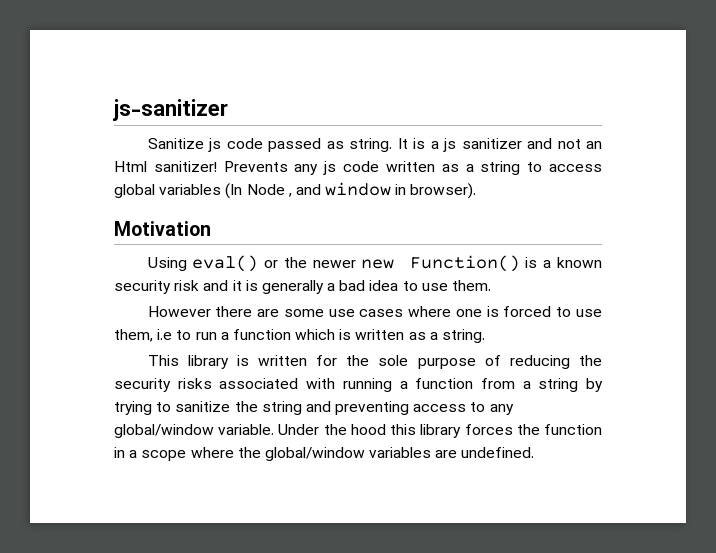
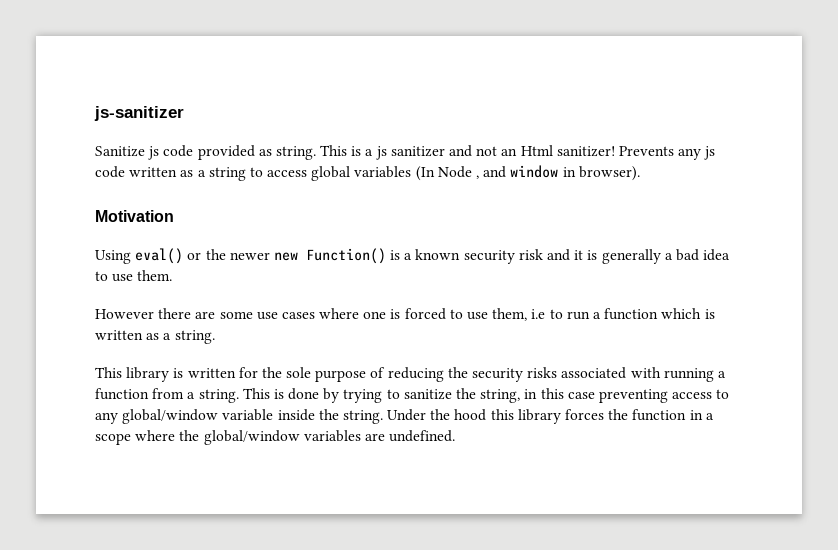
[268,138,322,152] passed -> [197,145,255,160] provided
[397,138,408,149] It -> [320,145,348,156] This
[538,378,579,392] string -> [198,388,320,403] string. This is done
[261,401,331,415] string and -> [480,388,595,403] string, in this case
[218,424,275,435] variable. -> [222,409,383,424] variable inside the string.

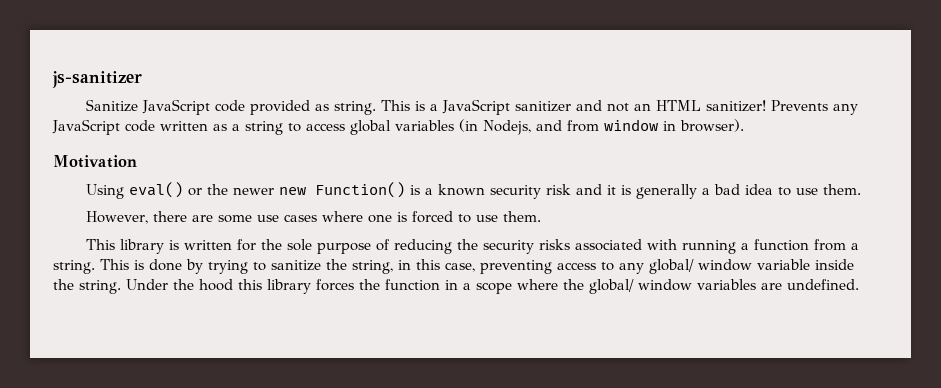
[148,146,160,160] js -> [142,99,211,115] JavaScript
[375,146,387,160] js -> [442,99,511,115] JavaScript
[520,145,553,156] Html -> [656,100,702,111] HTML
[704,146,716,160] js -> [52,119,120,135] JavaScript
[415,166,507,181] (In Node , and -> [459,119,599,135] (in Nodejs, and from
[95,309,154,319] However -> [86,211,149,224] However,
[492,308,715,321] [95,330,215,344] them, i.e to run a function which is written as a string. -> [503,211,542,222] them.
[567,392,595,399] case -> [445,262,475,272] case,
[122,409,219,424] global/window -> [649,259,752,274] global/ window
[203,430,300,445] global/window -> [589,279,692,294] global/ window

